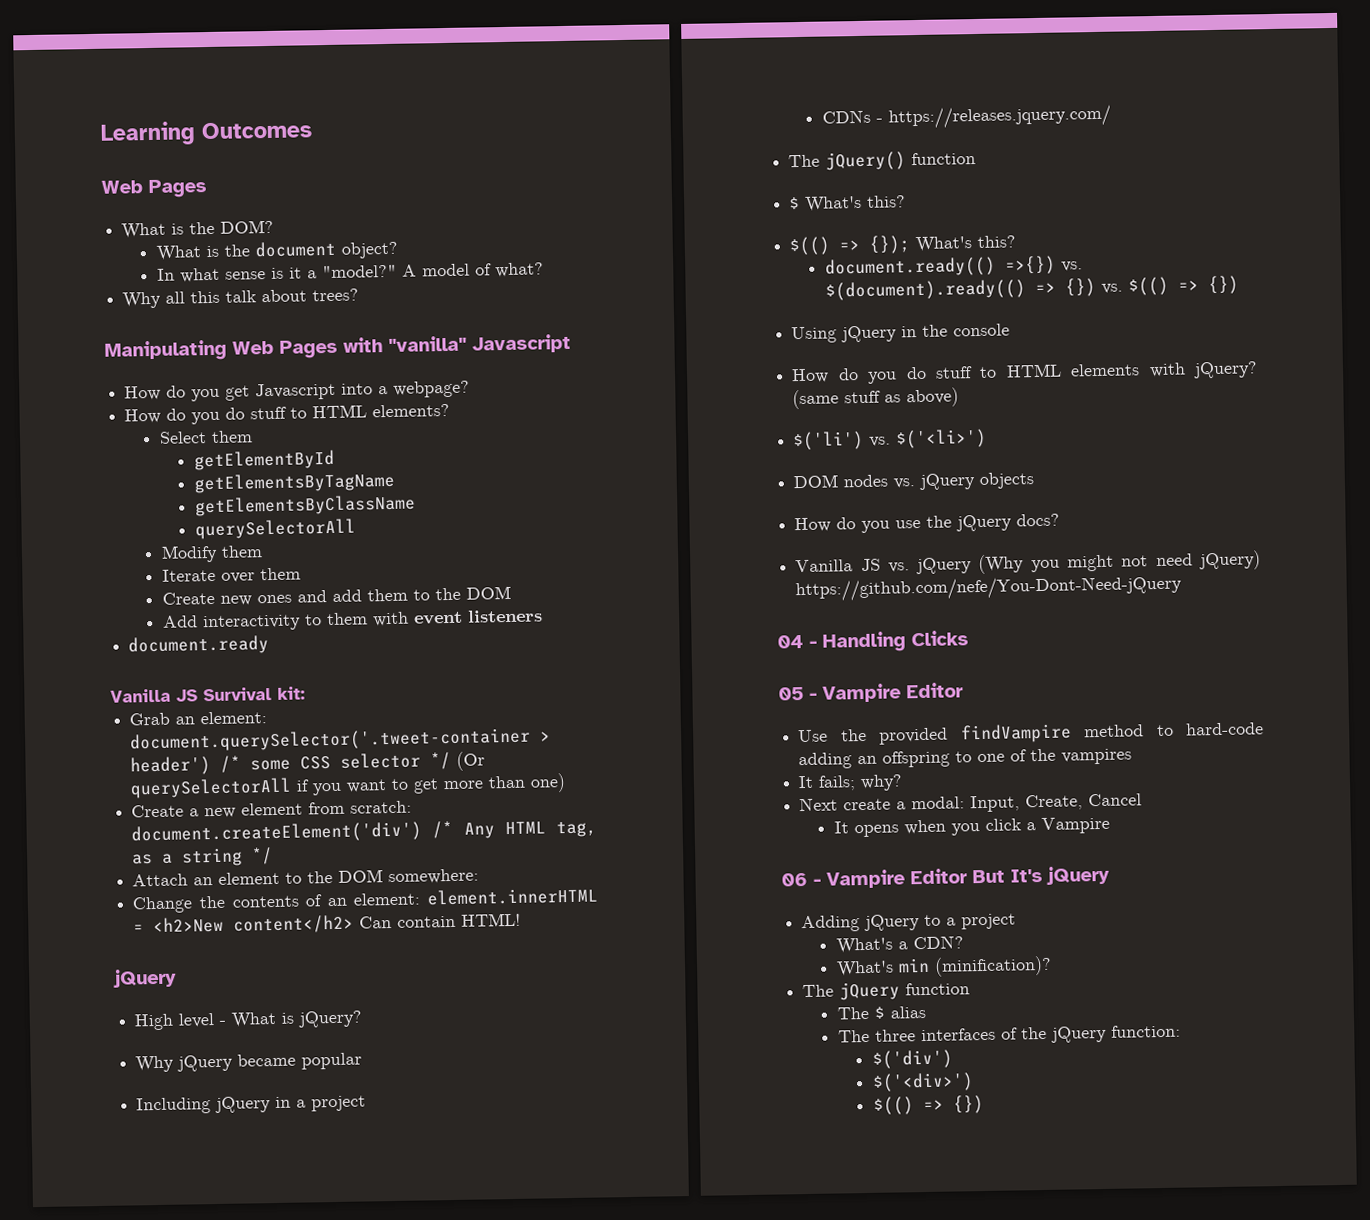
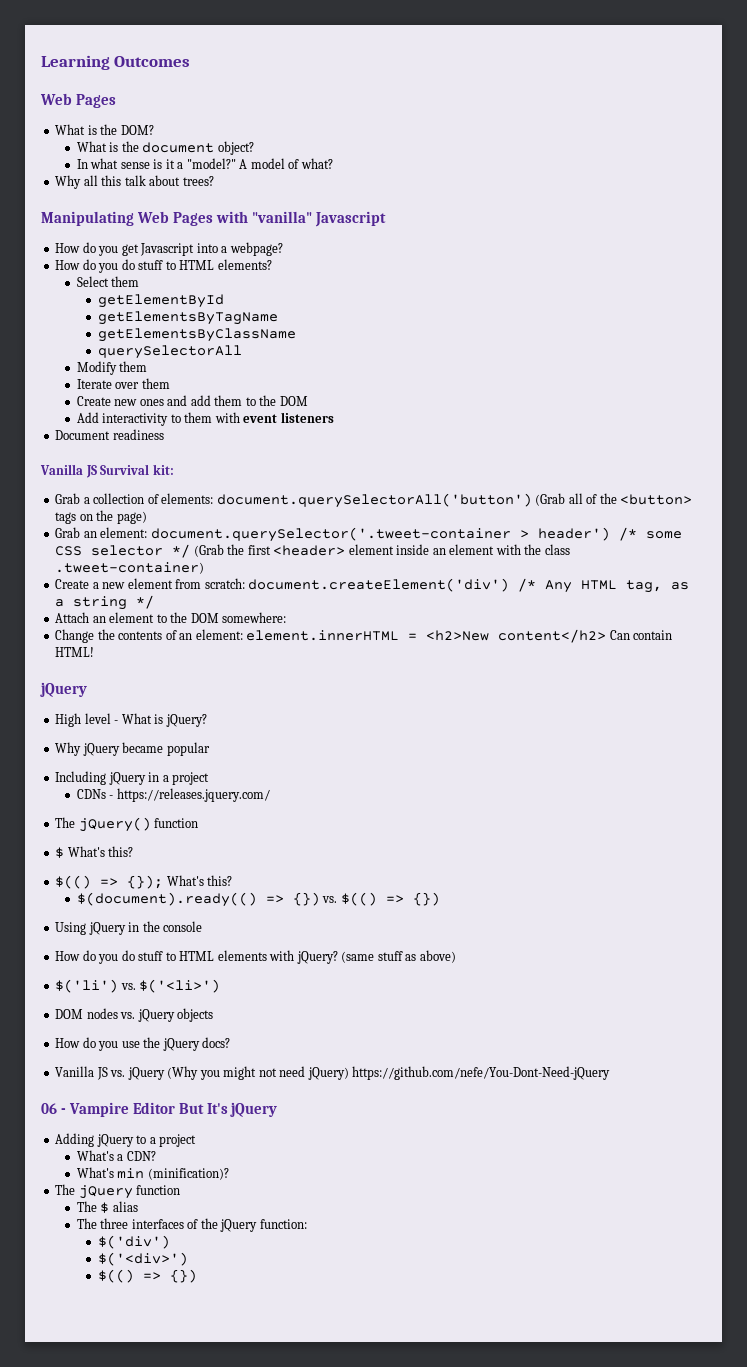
[128,635,270,656] document.ready -> [55,429,164,440] Document readiness
(305, 693) none -> [55,493,693,508] [55,510,147,524] // Grab a collection of elements: document.querySelectorAll('button') (Grab all of the <button> tags on the page)
[456,751,486,771] [130,773,567,799] (Or querySelectorAll if you want to get more than one) -> [193,544,570,557] [55,562,205,574] (Grab the first <header> element inside an element with the class .tweet-container)
[824,255,1083,278] document.ready(() =>{}) vs. -> (233, 880) none
[777,630,969,653] [778,682,964,703] [798,722,1264,745] [798,748,1133,770] [798,774,904,792] [799,793,1143,813] [833,816,1110,838] // 04 - Handling Clicks // 05 - Vampire Editor // Use the provided findVampire method to hard-code adding an offspring to one of the vampires // It fails; why? // Next create a modal: Input, Create, Cancel // It opens when you click a Vampire -> (611, 1073) none

